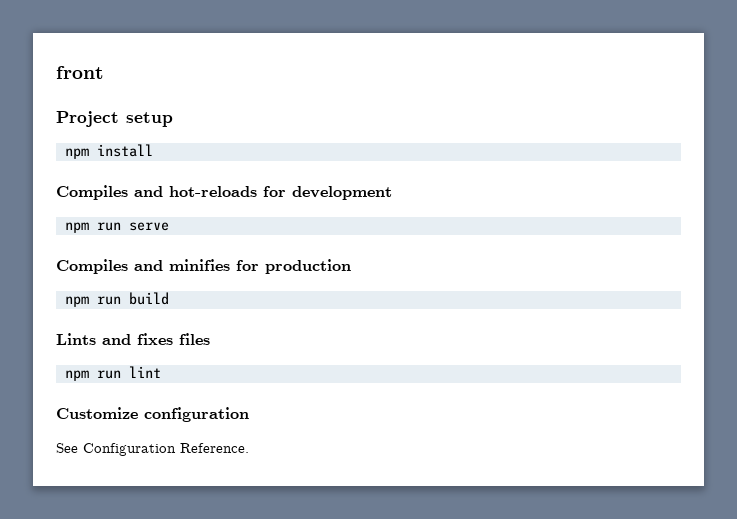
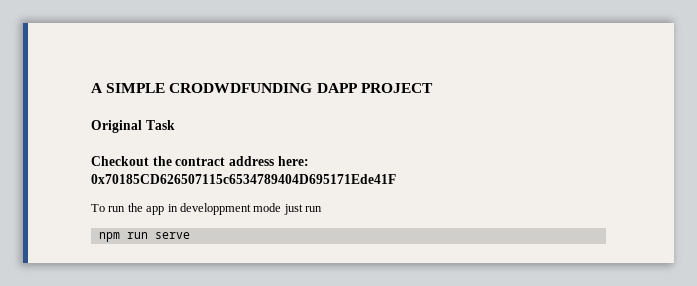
[56,66,104,79] [56,111,173,127] [64,144,153,159] [56,185,392,200] [64,222,169,233] [56,259,351,274] [64,292,169,307] [56,333,210,345] [64,366,161,381] [56,407,249,422] [56,443,249,456] front // Project setup // npm install // Compiles and hot-reloads for development // npm run serve // Compiles and minifies for production // npm run build // Lints and fixes files // npm run lint // Customize configuration // See Configuration Reference. -> [91,83,433,93] [91,120,175,133] [91,156,309,166] [91,174,396,184] [91,203,322,215] [98,232,190,242] A SIMPLE CRODWDFUNDING DAPP PROJECT // Original Task // Checkout the contract address here: 0x70185CD626507115c6534789404D695171Ede41F // To run the app in developpment mode just run // npm run serve

